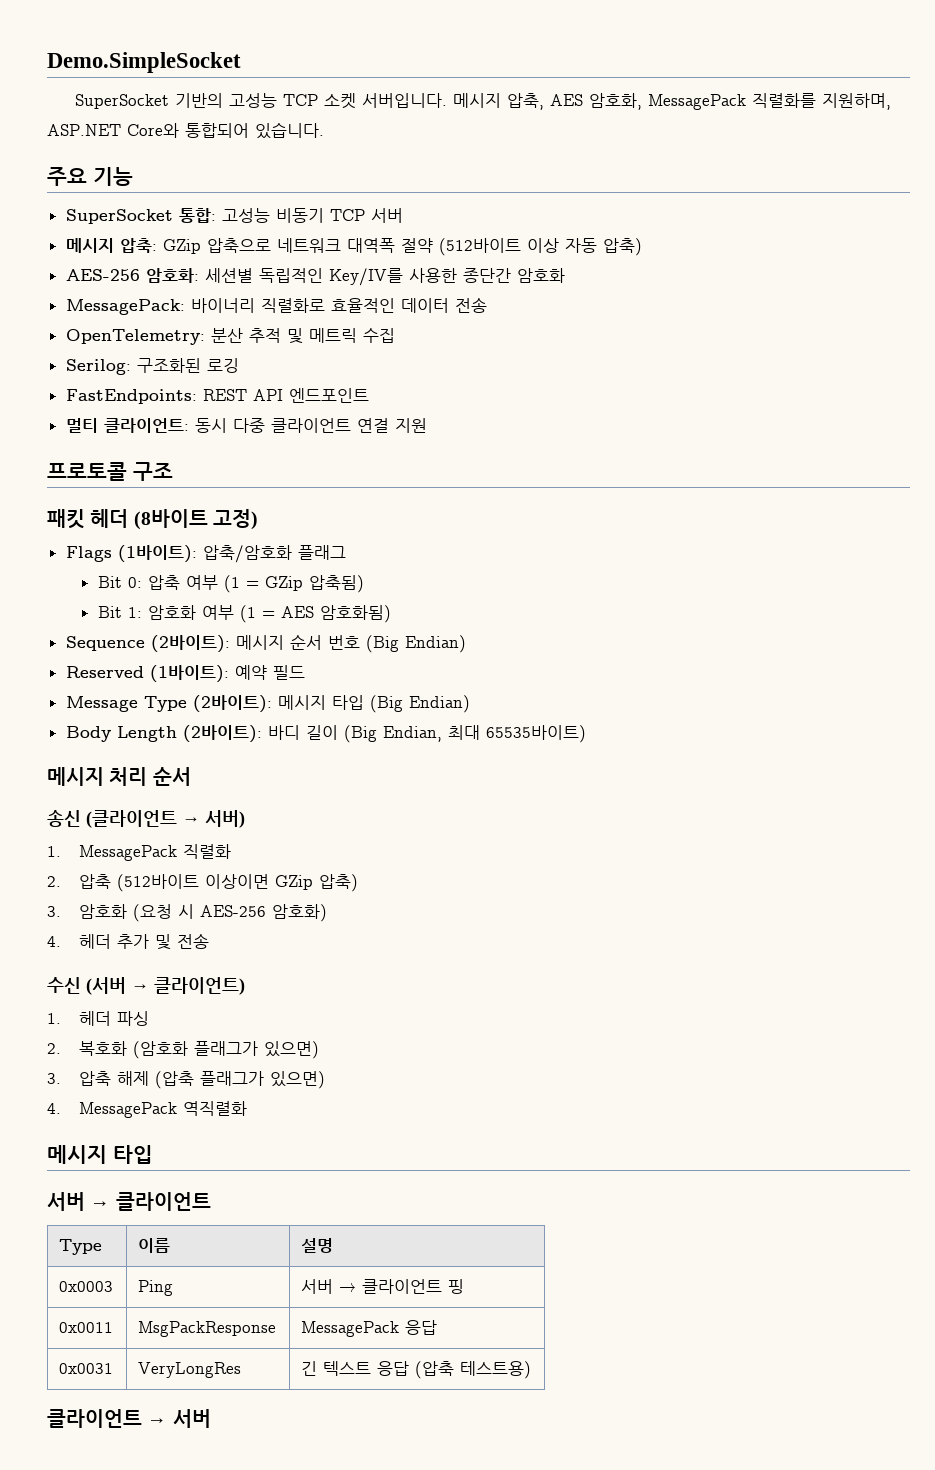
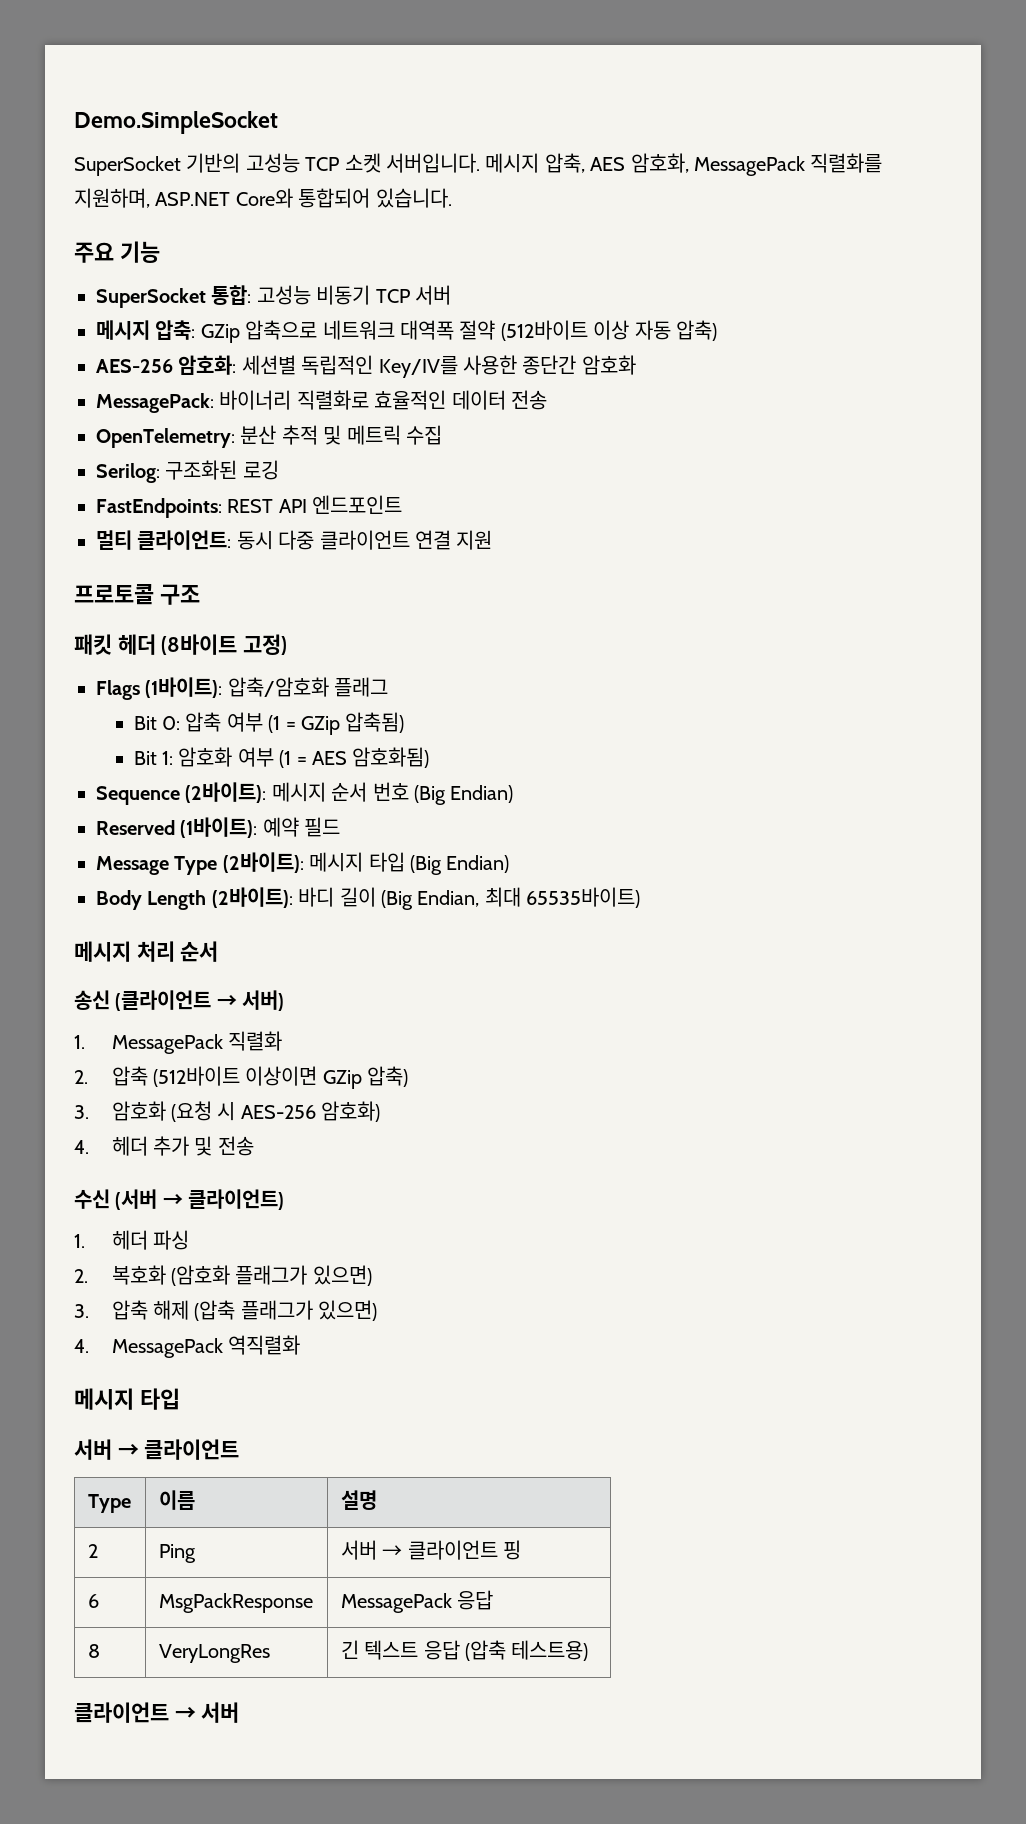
[59,1281,114,1292] 0x0003 -> [87,1544,98,1558] 2
[59,1322,114,1333] 0x0011 -> [87,1594,99,1608] 6
[59,1363,114,1374] 0x0031 -> [87,1644,100,1658] 8

